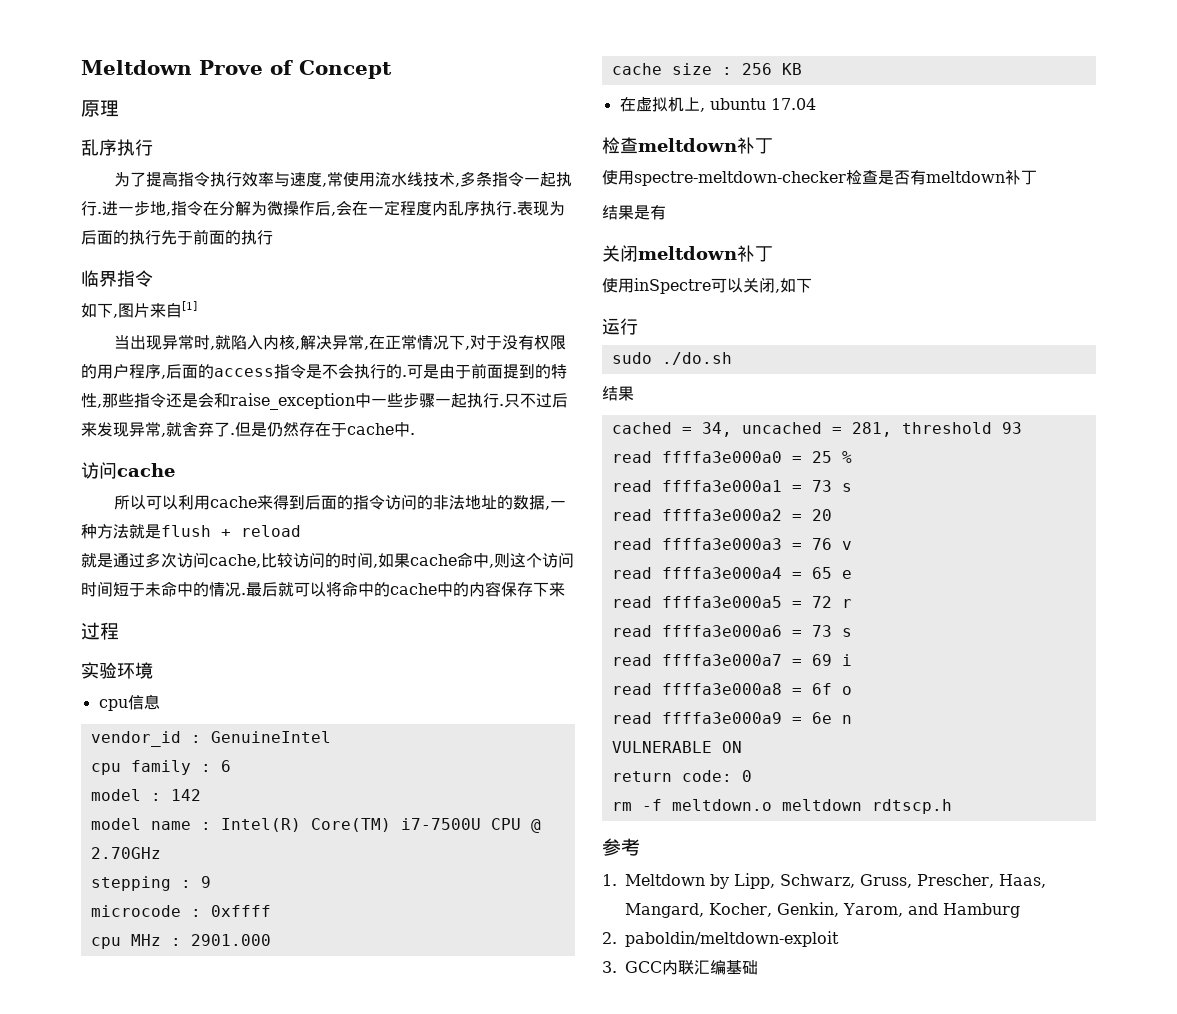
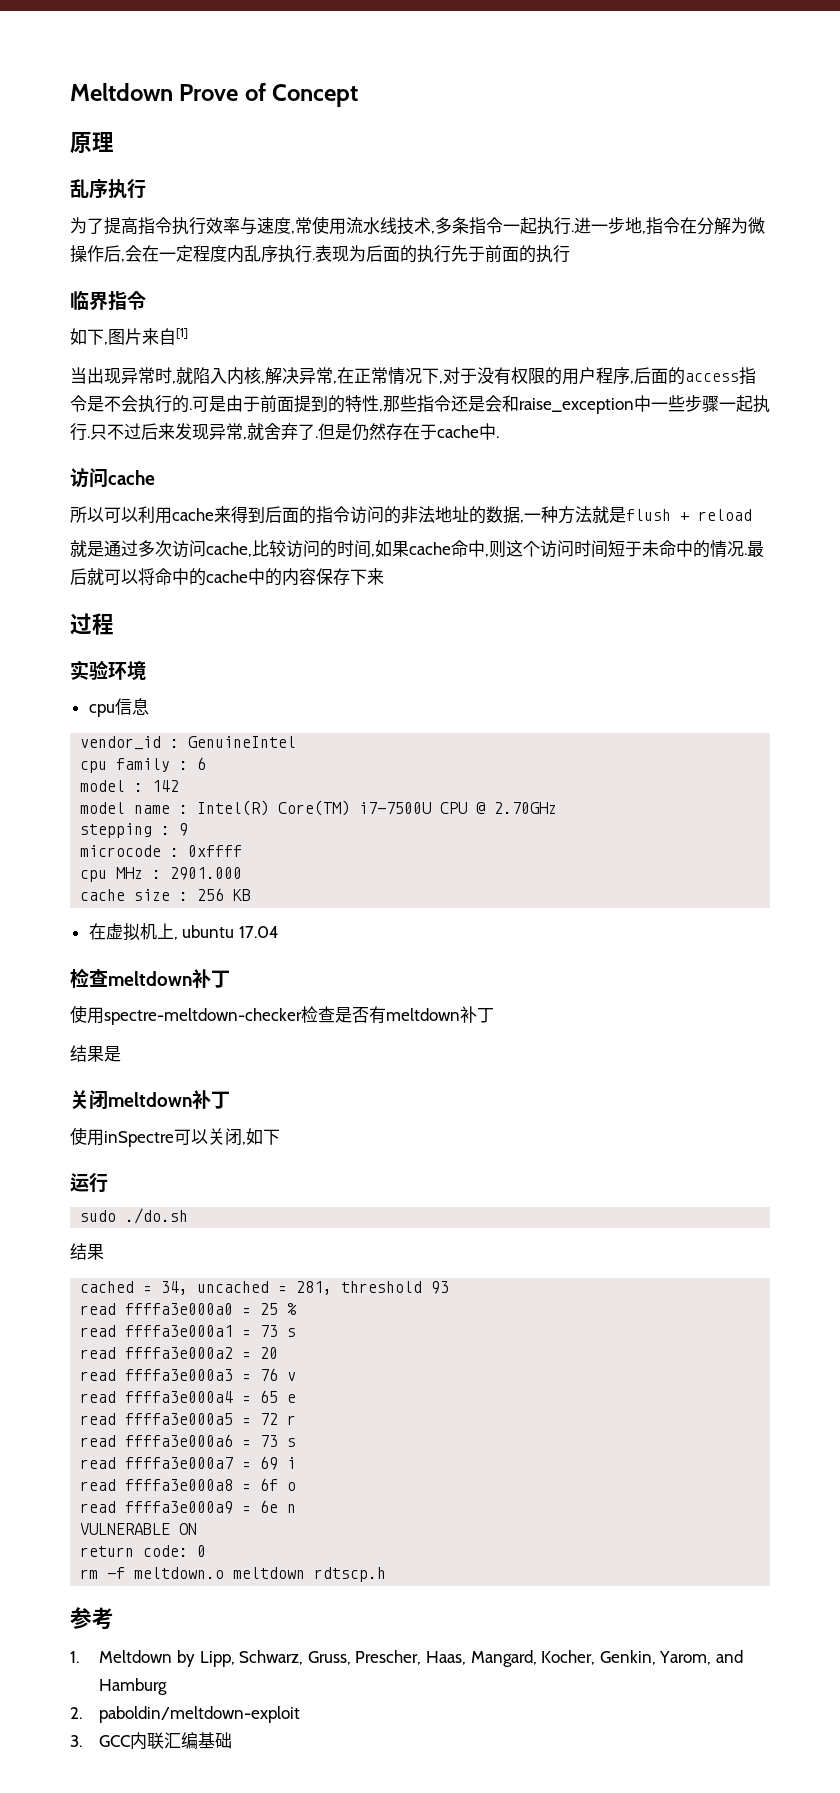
[650,205,666,220] 有 -> (121, 1054) none

